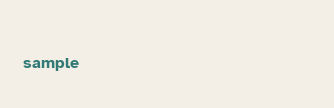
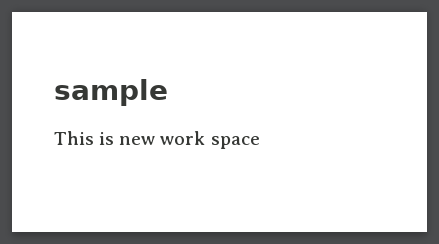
(79, 64) none -> [54,131,260,149] // This is new work space

